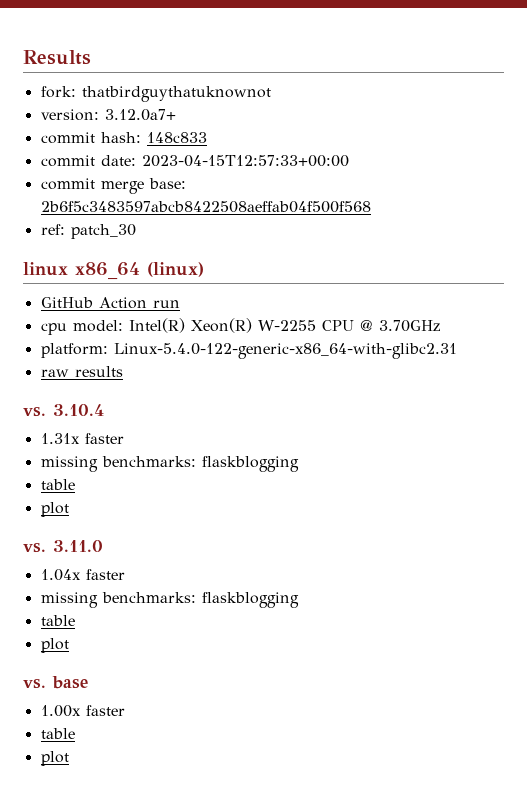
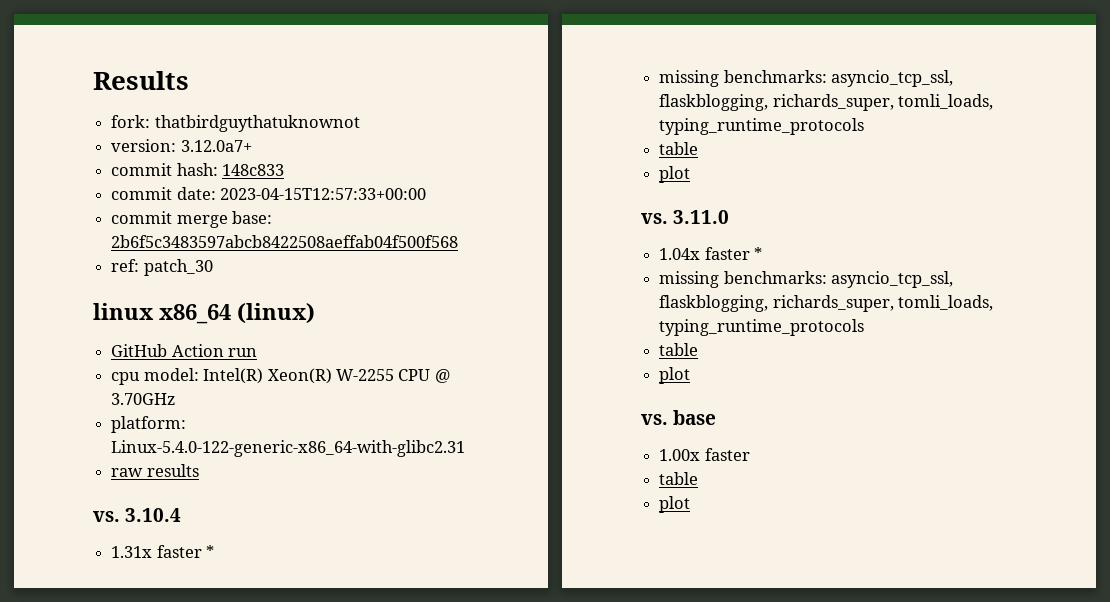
[40,456,299,472] // missing benchmarks: flaskblogging -> [206,545,215,558] [659,70,954,87] [659,94,994,111] [659,118,865,135] * // missing benchmarks: asyncio_tcp_ssl, flaskblogging, richards_super, tomli_loads, typing_runtime_protocols
[40,592,299,608] // missing benchmarks: flaskblogging -> [754,247,763,260] [659,271,954,288] [659,295,994,312] [659,319,865,336] * // missing benchmarks: asyncio_tcp_ssl, flaskblogging, richards_super, tomli_loads, typing_runtime_protocols

